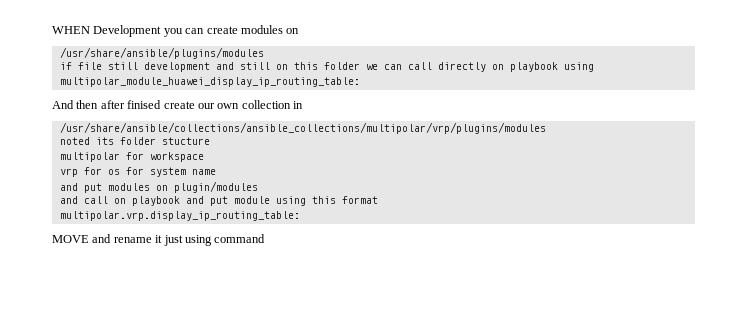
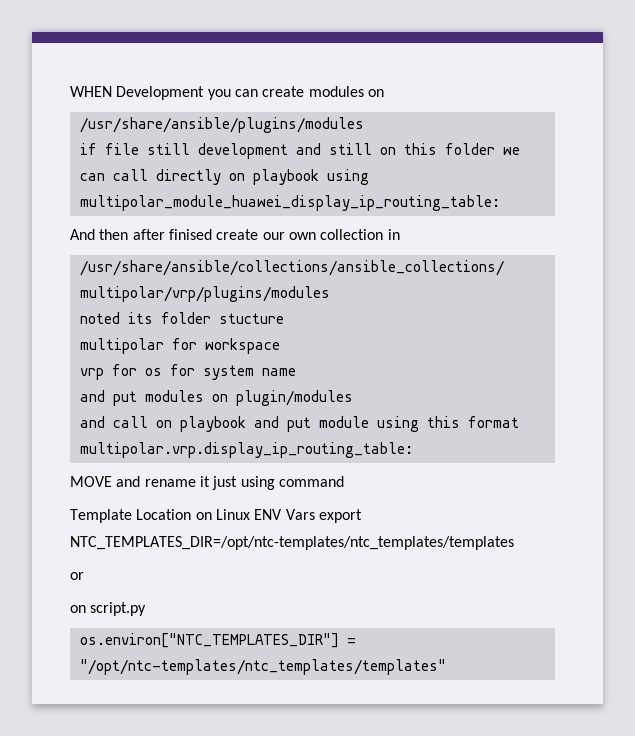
(266, 238) none -> [70,509,362,523] [70,536,514,550] [70,572,84,580] [70,602,147,616] [79,633,356,648] [79,659,446,675] // Template Location on Linux ENV Vars export NTC_TEMPLATES_DIR=/opt/ntc-templates/ntc_templates/templates // or // on script.py // os.environ["NTC_TEMPLATES_DIR"] = "/opt/ntc-templates/ntc_templates/templates"

